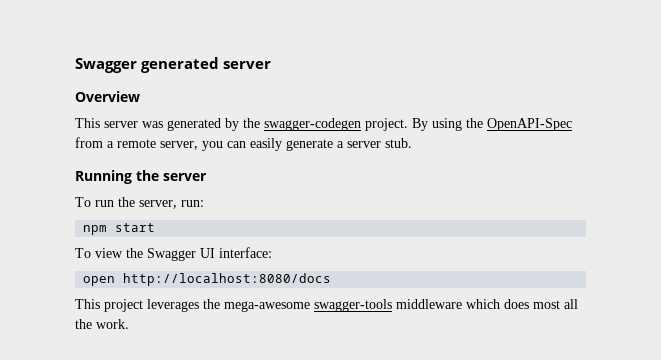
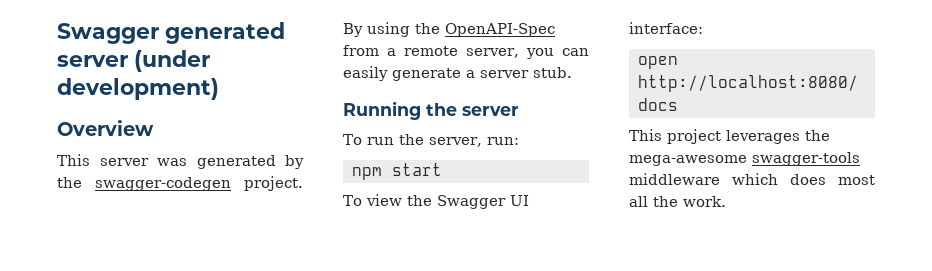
(272, 65) none -> [134,50,210,72] [57,78,219,100] (under development)

